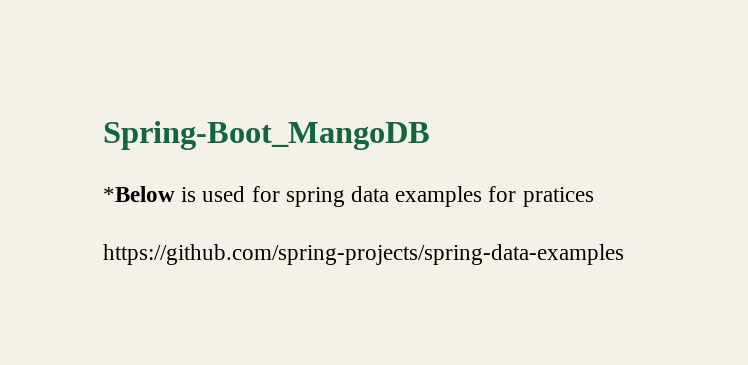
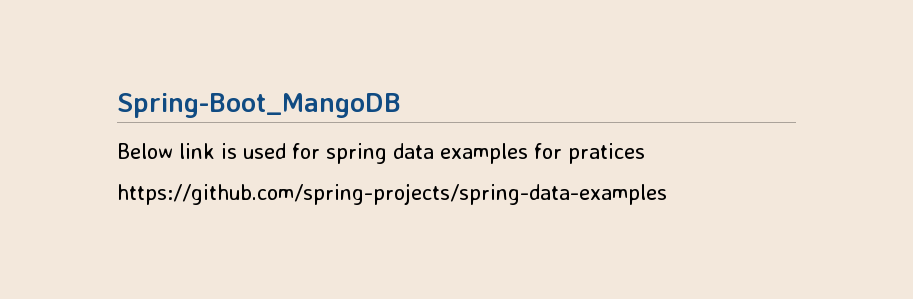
[103,186,175,202] *Below -> [117,143,215,159] Below link

